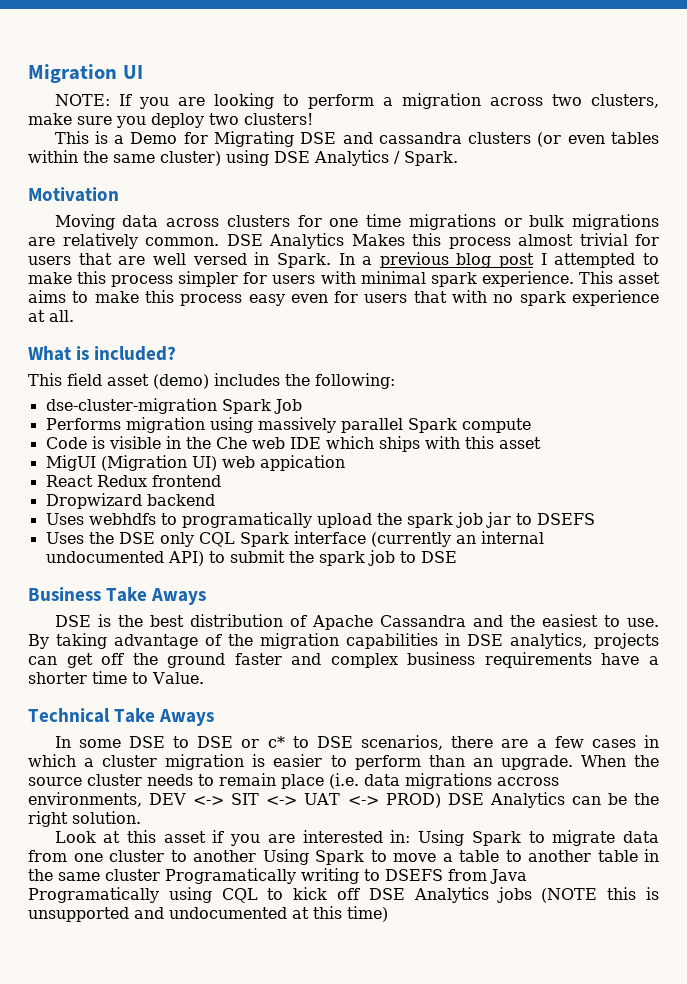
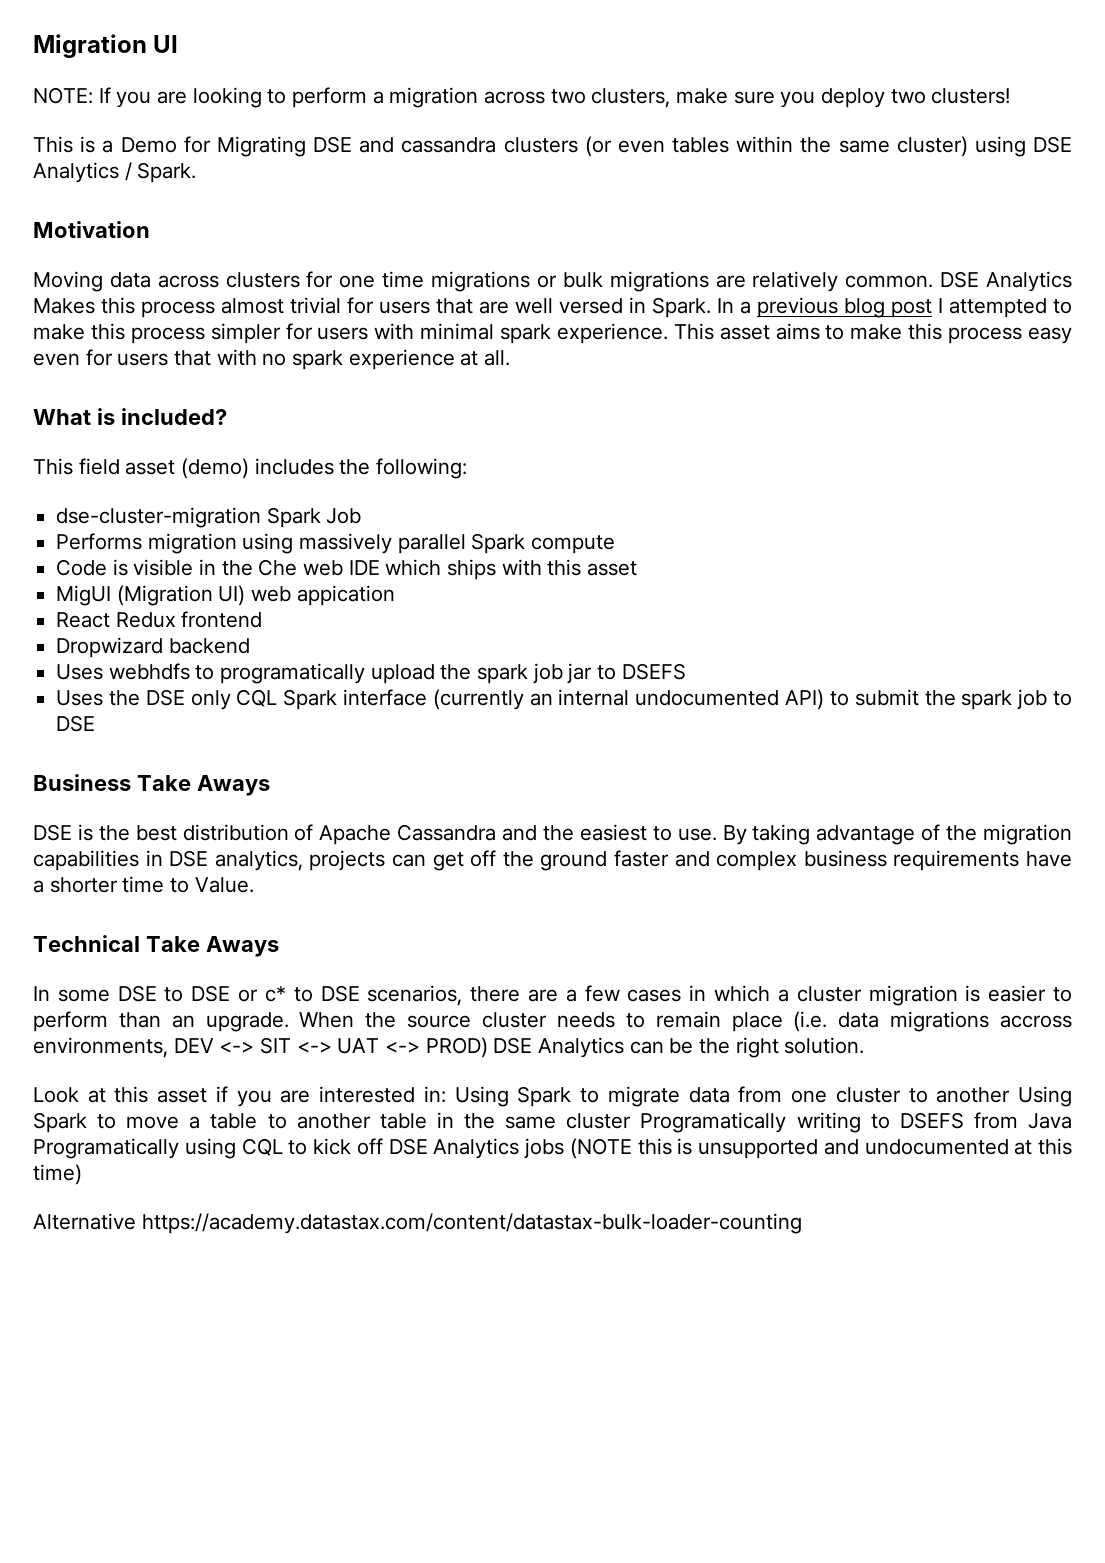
(388, 914) none -> [33,1213,802,1234] // Alternative https://academy.datastax.com/content/datastax-bulk-loader-counting

